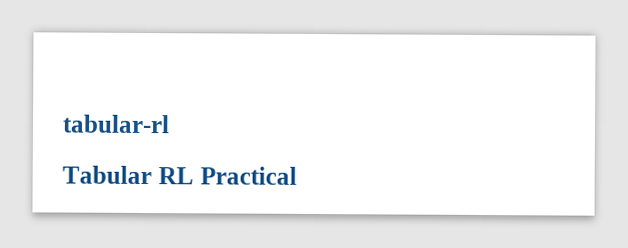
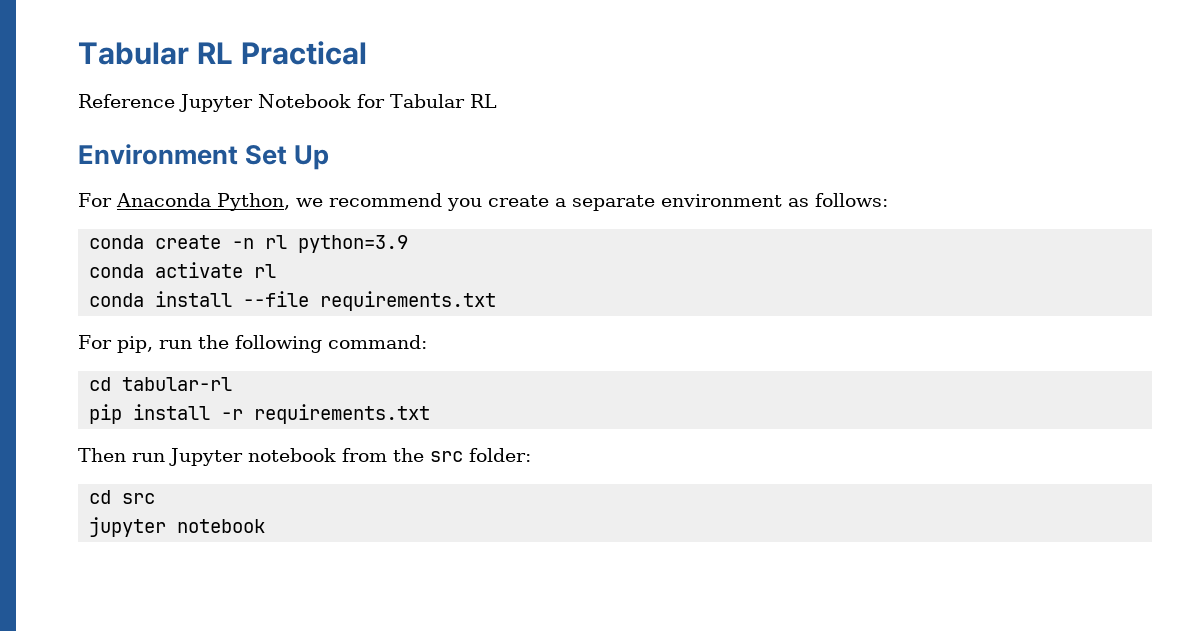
[62,114,170,134] tabular-rl // -> (78, 53) none
(297, 175) none -> [78,94,497,112] [78,144,330,170] [78,193,888,211] [89,235,409,253] [89,262,277,278] [89,291,497,311] [78,335,427,353] [89,377,233,391] [89,404,431,424] [78,448,531,466] [89,490,156,504] [89,517,266,537] // Reference Jupyter Notebook for Tabular RL // Environment Set Up // For Anaconda Python, we recommend you create a separate environment as follows: // conda create -n rl python=3.9 // conda activate rl // conda install --file requirements.txt // For pip, run the following command: // cd tabular-rl // pip install -r requirements.txt // Then run Jupyter notebook from the src folder: // cd src // jupyter notebook

